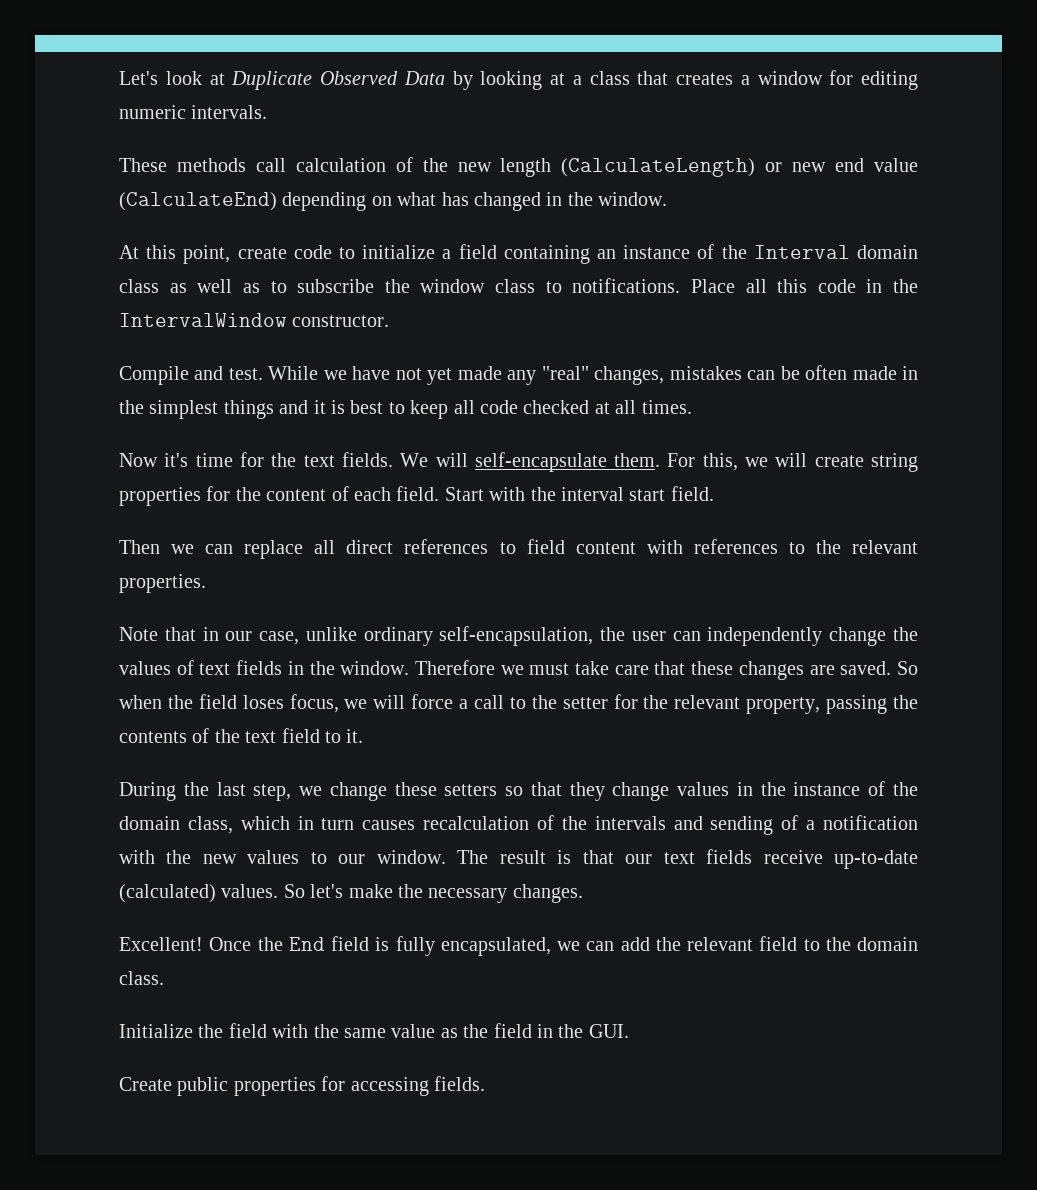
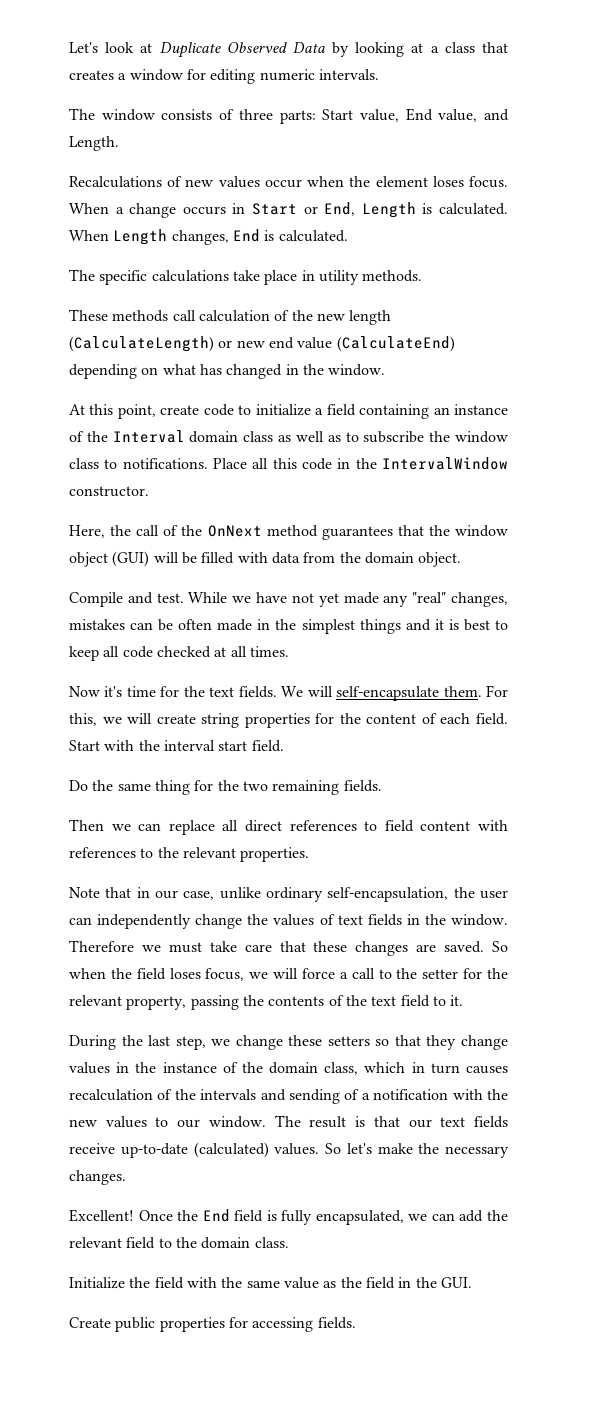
(268, 112) none -> [69,108,509,124] [69,136,119,151] [69,176,509,188] [69,202,509,218] [69,229,348,245] [69,269,423,285] // The window consists of three parts: Start value, End value, and Length. // Recalculations of new values occur when the element loses focus. When a change occurs in Start or End, Length is calculated. When Length changes, End is calculated. // The specific calculations take place in utility methods.
(390, 321) none -> [69,525,509,540] [69,551,462,567] // Here, the call of the OnNext method guarantees that the window object (GUI) will be filled with data from the domain object.
(714, 493) none -> [69,780,382,795] // Do the same thing for the two remaining fields.

